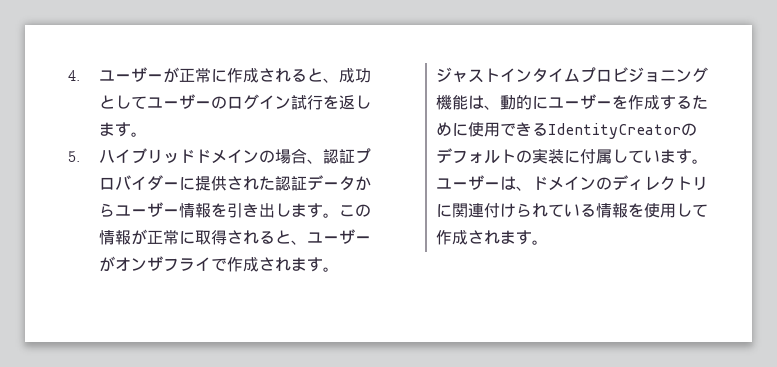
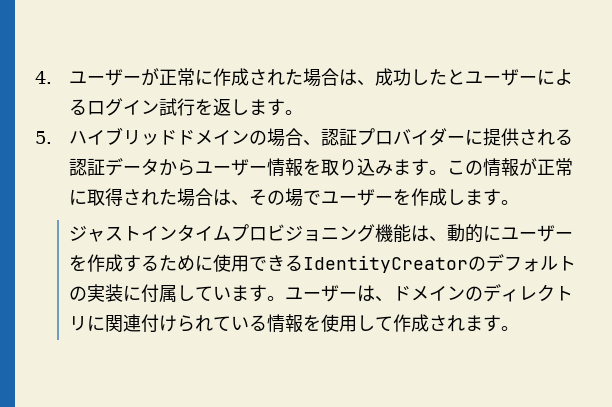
[291,68,372,83] [99,94,228,109] ると、成功としてユーザーの -> [285,68,574,87] [69,99,88,115] た場合は、成功したとユーザーによる
[259,176,276,190] た -> [555,129,574,145] る
[227,203,292,218] 引き出し -> [321,158,394,176] 取り込み
[259,229,372,245] [99,256,292,272] ると、ユーザーがオンザフライで作成され -> [159,188,466,207] た場合は、その場でユーザーを作成し

